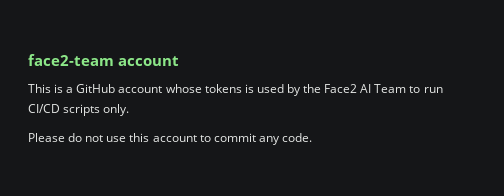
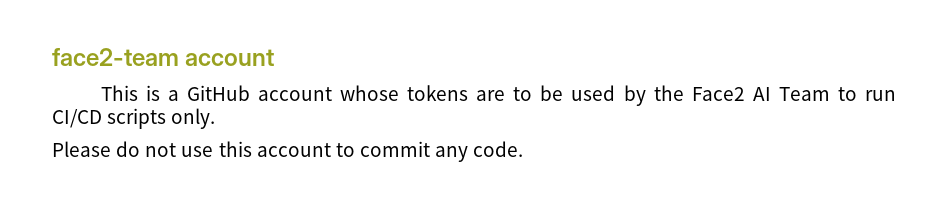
[244,84,254,93] is -> [476,85,564,101] are to be

